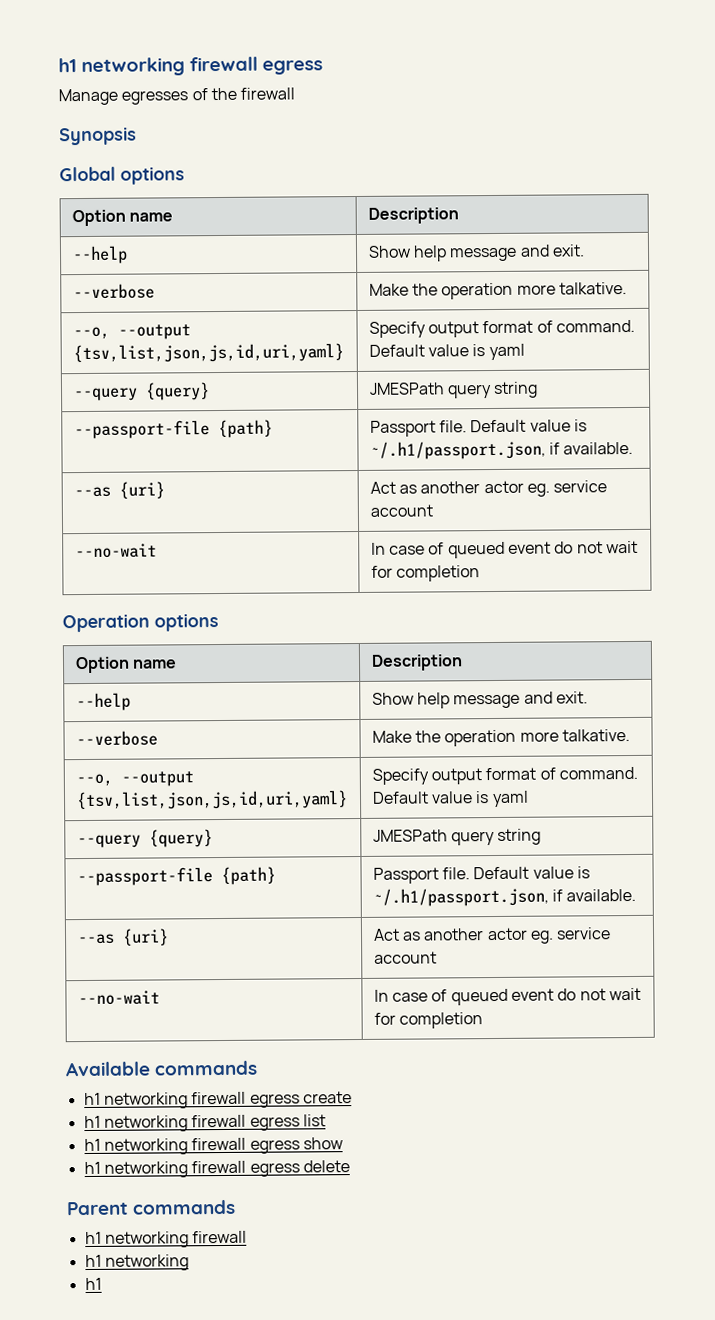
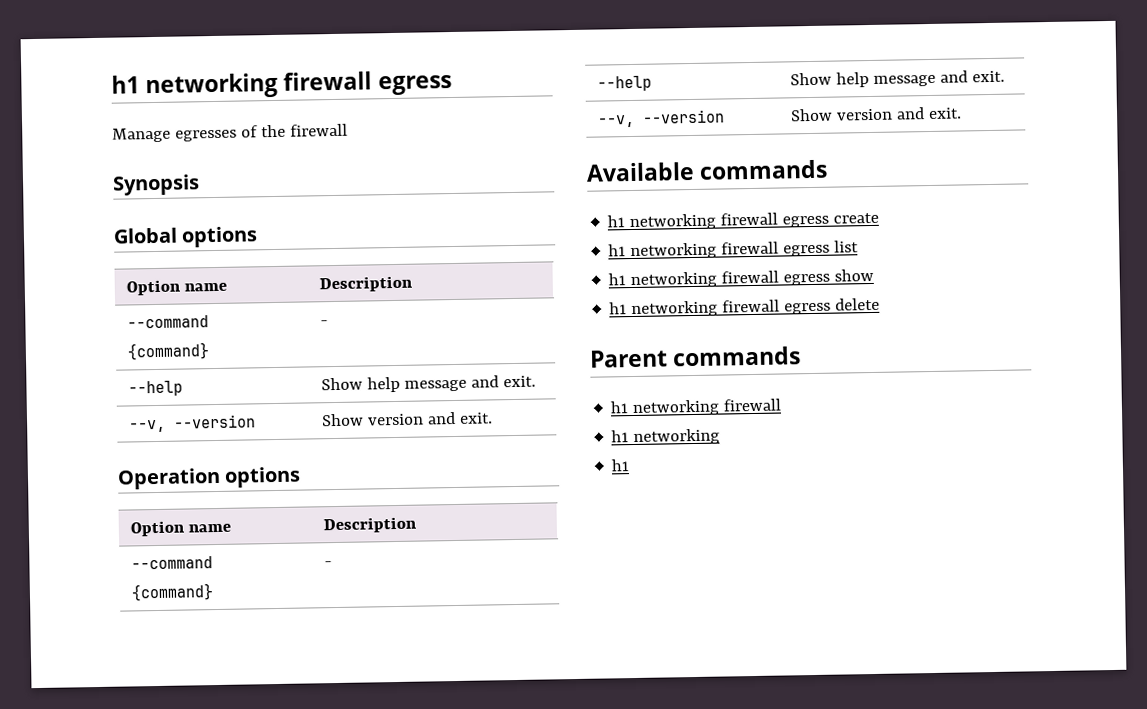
[71,245,128,265] [367,244,585,262] [72,283,155,300] [368,282,627,300] [72,324,191,340] [72,343,344,364] [368,319,635,338] [368,343,525,361] [72,382,210,402] [368,381,539,399] [73,419,273,440] [369,419,587,437] [369,440,634,460] [73,481,165,499] [369,480,608,497] [369,504,433,517] [74,543,157,559] [370,540,638,559] [370,565,480,582] // --help | Show help message and exit. // --verbose | Make the operation more talkative. // --o, --output {tsv,list,json,js,id,uri,yaml} | Specify output format of command. Default value is yaml // --query {query} | JMESPath query string // --passport-file {path} | Passport file. Default value is ~/.h1/passport.json, if available. // --as {uri} | Act as another actor eg. service account // --no-wait | In case of queued event do not wait for completion -> [127,315,210,329] [127,342,211,361] [320,320,329,326] [128,380,184,397] [321,375,537,393] [129,414,257,433] [321,411,494,427] // --command {command} | - // --help | Show help message and exit. // --v, --version | Show version and exit.
[75,692,131,712] [371,691,588,709] [75,730,158,747] [371,729,630,747] [75,771,194,787] [75,790,348,811] [371,766,638,785] [371,790,529,808] [76,829,213,849] [372,828,542,846] [76,866,276,887] [372,866,590,884] [372,887,637,907] [77,928,169,946] [372,927,612,944] [373,951,437,964] [77,990,160,1006] [373,987,641,1006] [373,1012,483,1029] // --help | Show help message and exit. // --verbose | Make the operation more talkative. // --o, --output {tsv,list,json,js,id,uri,yaml} | Specify output format of command. Default value is yaml // --query {query} | JMESPath query string // --passport-file {path} | Passport file. Default value is ~/.h1/passport.json, if available. // --as {uri} | Act as another actor eg. service account // --no-wait | In case of queued event do not wait for completion -> [131,556,214,570] [131,583,215,602] [324,561,333,567] [597,75,653,92] [790,70,1006,88] [598,109,726,128] [790,107,963,122] // --command {command} | - // --help | Show help message and exit. // --v, --version | Show version and exit.

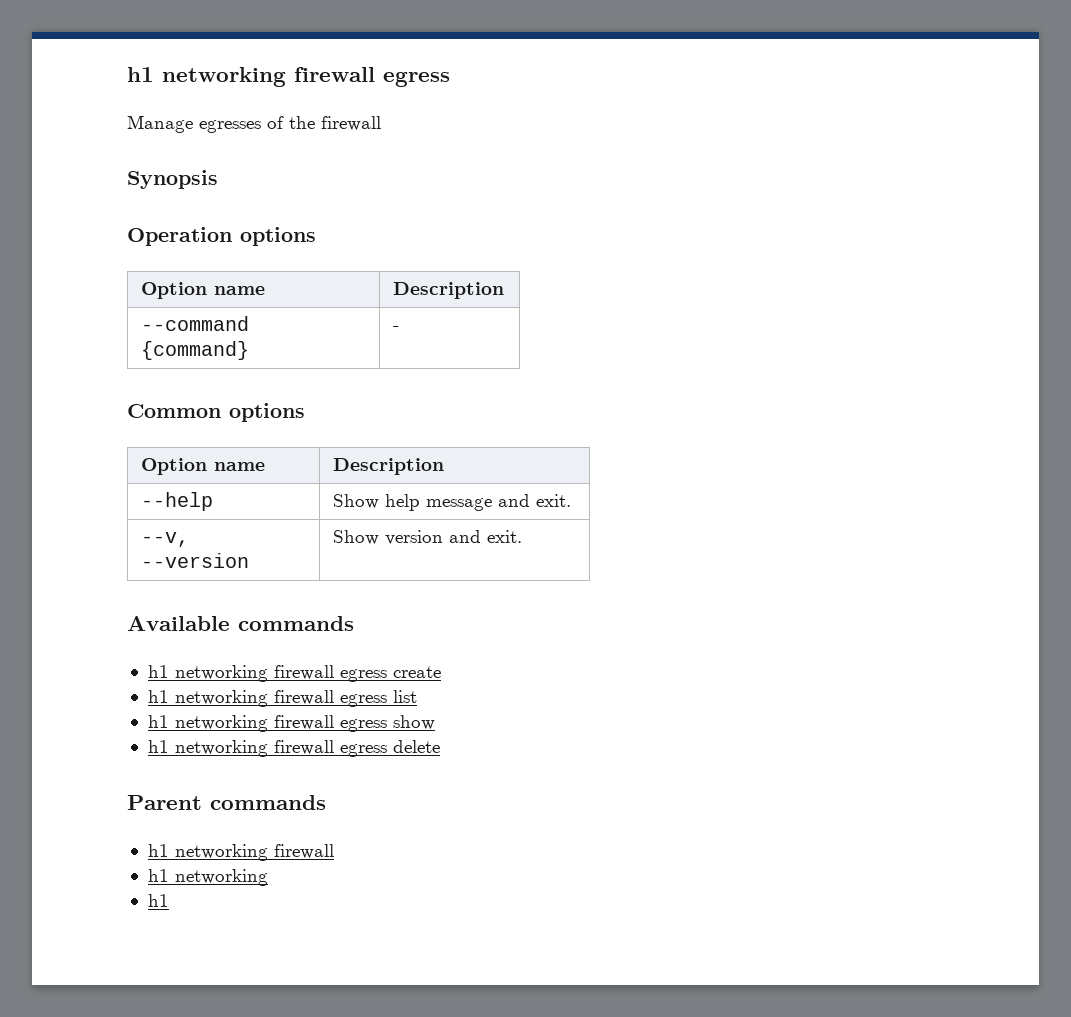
[113,226,259,248] [126,279,228,296] [319,275,414,293] [127,315,210,329] [127,342,211,361] [320,320,329,326] [128,380,184,397] [321,375,537,393] [129,414,257,433] [321,411,494,427] // Global options // Option name | Description // --command {command} | - // --help | Show help message and exit. // --v, --version | Show version and exit. -> (218, 179) none
(333, 564) none -> [127,403,305,422] [141,458,266,475] [333,458,445,475] // Common options // Option name | Description

